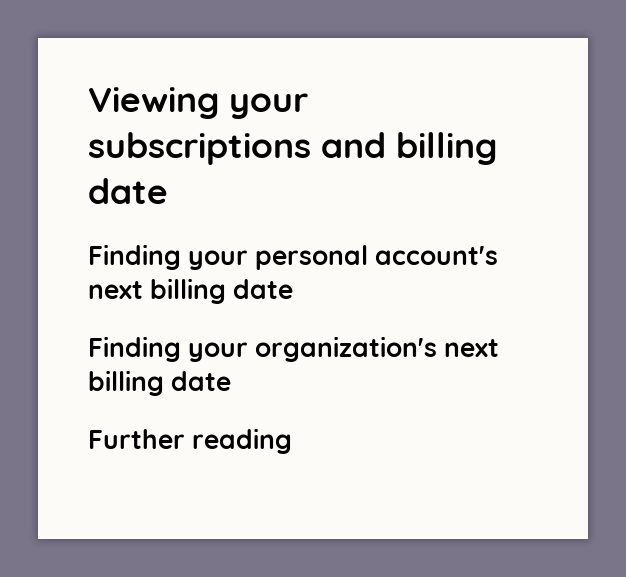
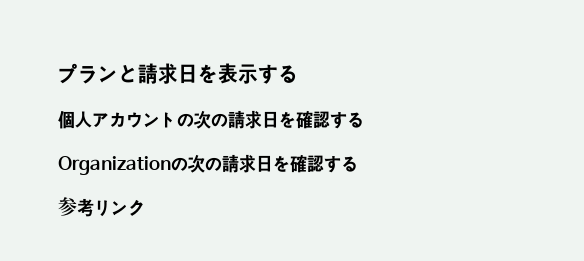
[88,87,308,119] [88,132,497,165] [88,178,168,204] [88,244,499,270] [88,278,294,304] [88,336,500,362] [88,370,232,396] [88,428,293,454] Viewing your subscriptions and billing date // Finding your personal account's next billing date // Finding your organization's next billing date // Further reading -> [58,63,298,84] [58,110,364,129] [58,154,358,175] [58,197,145,217] プランと請求日を表示する // 個人アカウントの次の請求日を確認する // Organizationの次の請求日を確認する // 参考リンク

